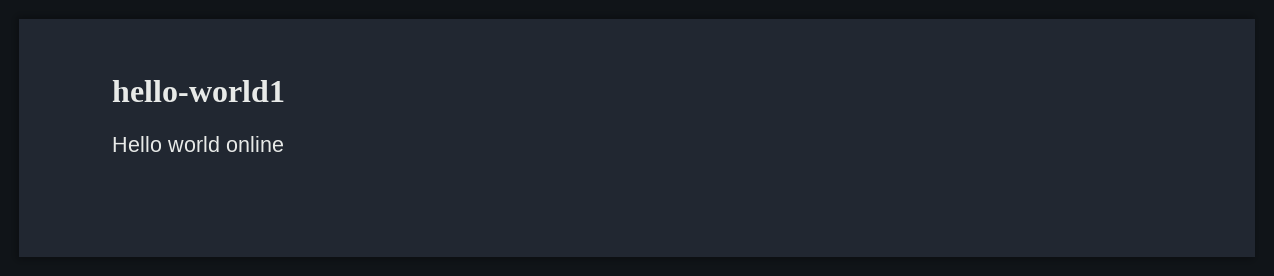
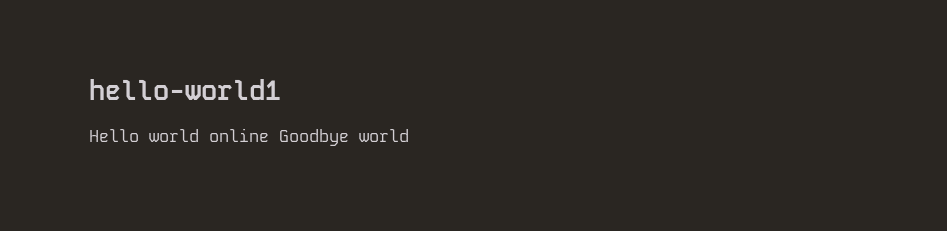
(284, 144) none -> [279,129,409,146] Goodbye world

